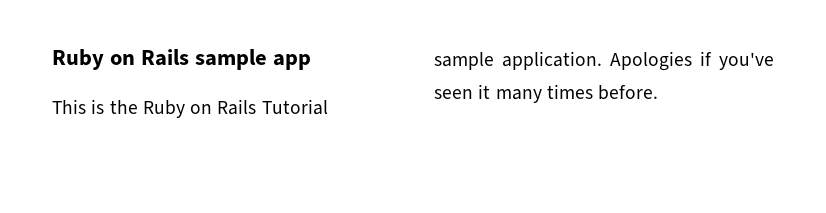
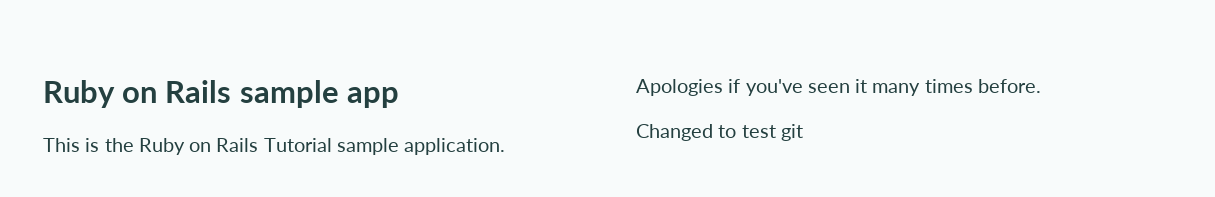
(659, 92) none -> [636,124,803,141] // Changed to test git

